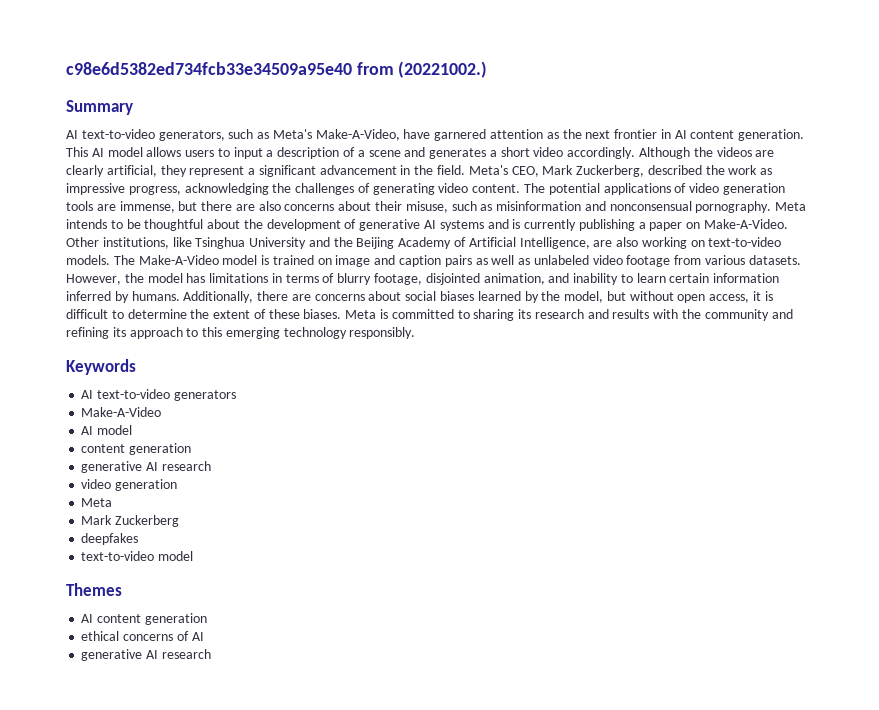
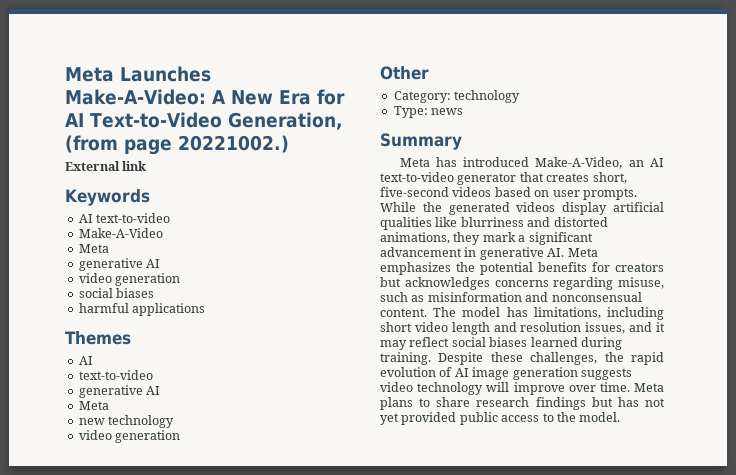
[66,61,488,78] [66,100,133,115] [66,129,805,141] [66,147,775,159] [66,165,773,177] [66,183,785,195] [66,201,403,213] c98e6d5382ed734fcb33e34509a95e40 from (20221002.) // Summary // AI text-to-video generators, such as Meta's Make-A-Video, have garnered attention as the next frontier in AI content generation. This AI model allows users to input a description of a scene and generates a short video accordingly. Although the videos are clearly artificial, they represent a significant advancement in the field. Meta's CEO, Mark Zuckerberg, described the work as impressive progress, acknowledging the challenges of generating video content. The potential applications of video generation tools are immense, but there are also concerns about their -> [65,66,211,82] [65,89,345,105] [65,112,343,130] [65,135,289,155] [65,161,147,171] [65,189,150,206] [78,213,171,223] [78,228,163,238] [78,244,109,253] [78,258,161,271] [78,273,181,286] [78,288,155,298] [78,303,206,316] [65,331,131,345] [78,356,93,365] [78,370,153,380] [78,385,161,398] [78,401,109,410] [78,415,175,428] [78,430,181,443] [380,66,429,80] [393,90,521,103] [393,106,464,118] [380,133,462,150] [399,157,664,169] [380,172,627,185] [380,187,637,200] [380,202,664,215] [380,217,608,230] [380,232,593,245] [380,247,598,260] [380,262,664,275] [380,277,614,290] Meta Launches Make-A-Video: A New Era for AI Text-to-Video Generation, (from page 20221002.) // External link // Keywords // AI text-to-video // Make-A-Video // Meta // generative AI // video generation // social biases // harmful applications // Themes // AI // text-to-video // generative AI // Meta // new technology // video generation // Other // Category: technology // Type: news // Summary // Meta has introduced Make-A-Video, an AI text-to-video generator that creates short, five-second videos based on user prompts. While the generated videos display artificial qualities like blurriness and distorted animations, they mark a significant advancement in generative AI. Meta emphasizes the potential benefits for creators but acknowledges concerns regarding
[695,201,807,213] [66,219,789,231] [66,237,782,249] [66,255,801,267] [66,273,780,285] [66,291,773,303] [66,309,793,321] [66,327,416,339] [66,359,136,375] [81,389,236,401] [81,407,162,417] [81,425,133,435] [81,443,192,455] [81,461,211,473] [81,479,178,491] [81,498,113,507] [81,515,180,527] [81,533,139,545] [81,551,194,561] [66,583,122,596] [81,613,207,625] [81,631,204,641] [81,649,211,661] pornography. Meta intends to be thoughtful about the development of generative AI systems and is currently publishing a paper on Make-A-Video. Other institutions, like Tsinghua University and the Beijing Academy of Artificial Intelligence, are also working on text-to-video models. The Make-A-Video model is trained on image and caption pairs as well as unlabeled video footage from various datasets. However, the model has limitations in terms of blurry footage, disjointed animation, and inability to learn certain information inferred by humans. Additionally, there are concerns about social biases learned by the model, but without open access, it is difficult to determine the extent of these biases. Meta is committed to sharing its research and results with the community and refining its approach to this emerging technology responsibly. // Keywords // AI text-to-video generators // Make-A-Video // AI model // content generation // generative AI research // video generation // Meta // Mark Zuckerberg // deepfakes // text-to-video model // Themes // AI content generation // ethical concerns of AI // generative AI research -> [380,307,664,320] [380,322,665,335] [380,337,622,350] [380,352,664,365] [380,367,632,380] [380,382,664,395] [380,397,665,410] [380,412,621,425] content. The model has limitations, including short video length and resolution issues, and it may reflect social biases learned during training. Despite these challenges, the rapid evolution of AI image generation suggests video technology will improve over time. Meta plans to share research findings but has not yet provided public access to the model.

